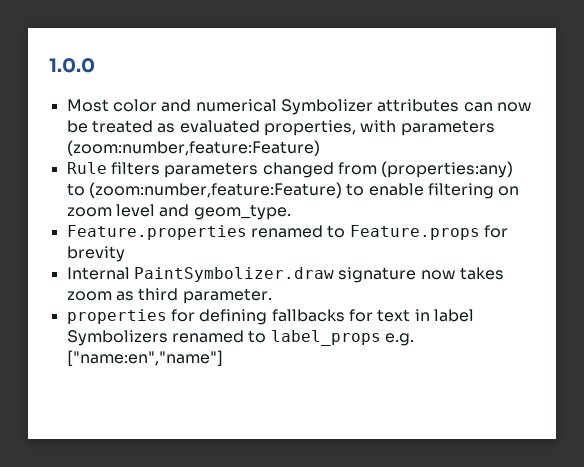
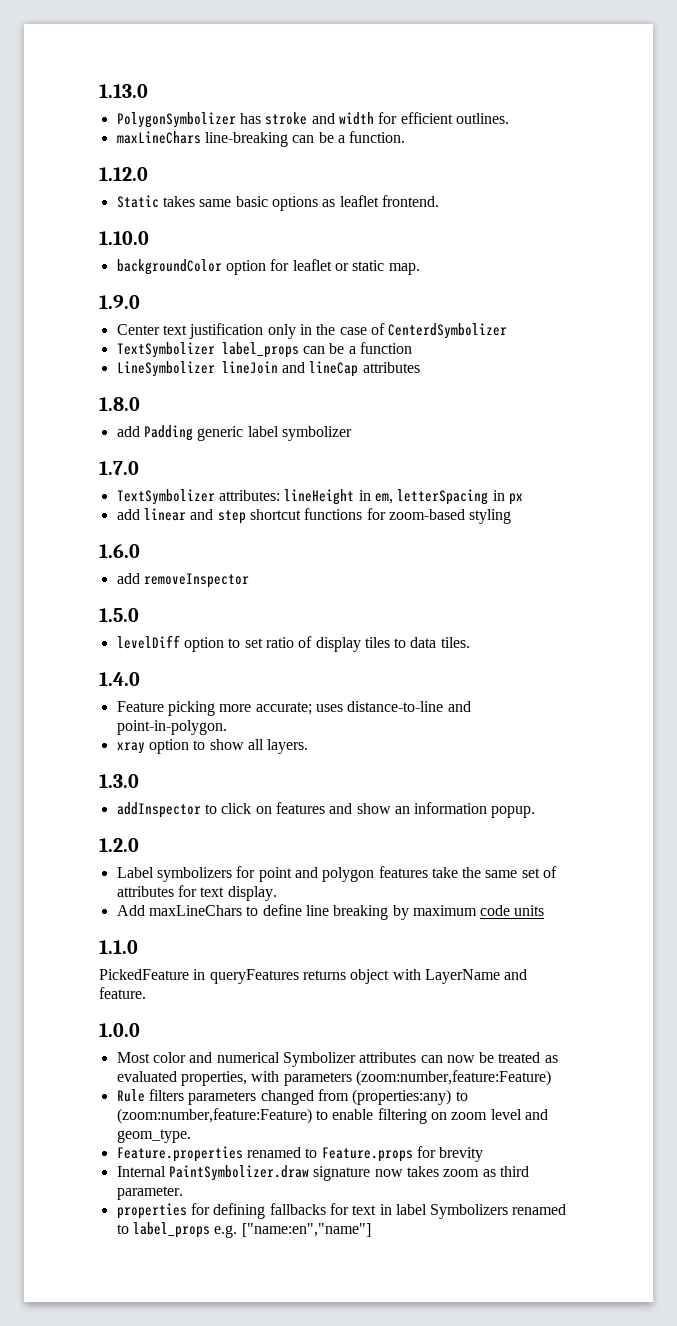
(49, 65) none -> [99,84,148,98] [116,112,509,128] [116,131,406,147] [99,167,148,181] [116,195,439,211] [99,231,149,245] [116,259,420,275] [99,295,140,309] [116,323,508,339] [116,342,412,358] [116,361,420,377] [99,397,140,411] [116,425,352,441] [99,461,139,475] [116,489,523,505] [116,508,512,524] [99,544,140,558] [116,573,249,588] [99,608,139,622] [116,635,470,652] [99,672,140,686] [116,701,471,716] [116,720,227,735] [116,739,309,754] [99,774,139,788] [116,802,536,818] [99,838,139,852] [116,866,558,882] [116,885,277,901] [116,904,545,920] [99,940,138,954] [99,969,528,984] [99,987,146,999] 1.13.0 // PolygonSymbolizer has stroke and width for efficient outlines. // maxLineChars line-breaking can be a function. // 1.12.0 // Static takes same basic options as leaflet frontend. // 1.10.0 // backgroundColor option for leaflet or static map. // 1.9.0 // Center text justification only in the case of CenterdSymbolizer // TextSymbolizer label_props can be a function // LineSymbolizer lineJoin and lineCap attributes // 1.8.0 // add Padding generic label symbolizer // 1.7.0 // TextSymbolizer attributes: lineHeight in em, letterSpacing in px // add linear and step shortcut functions for zoom-based styling // 1.6.0 // add removeInspector // 1.5.0 // levelDiff option to set ratio of display tiles to data tiles. // 1.4.0 // Feature picking more accurate; uses distance-to-line and point-in-polygon. // xray option to show all layers. // 1.3.0 // addInspector to click on features and show an information popup. // 1.2.0 // Label symbolizers for point and polygon features take the same set of attributes for text display. // Add maxLineChars to define line breaking by maximum code units // 1.1.0 // PickedFeature in queryFeatures returns object with LayerName and feature. //

